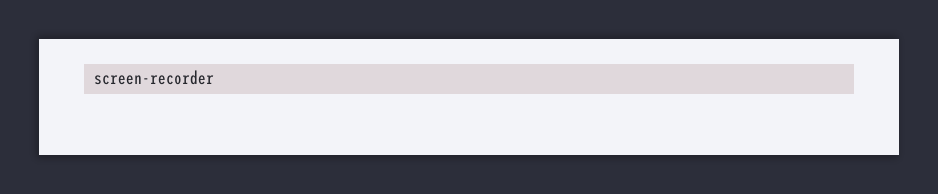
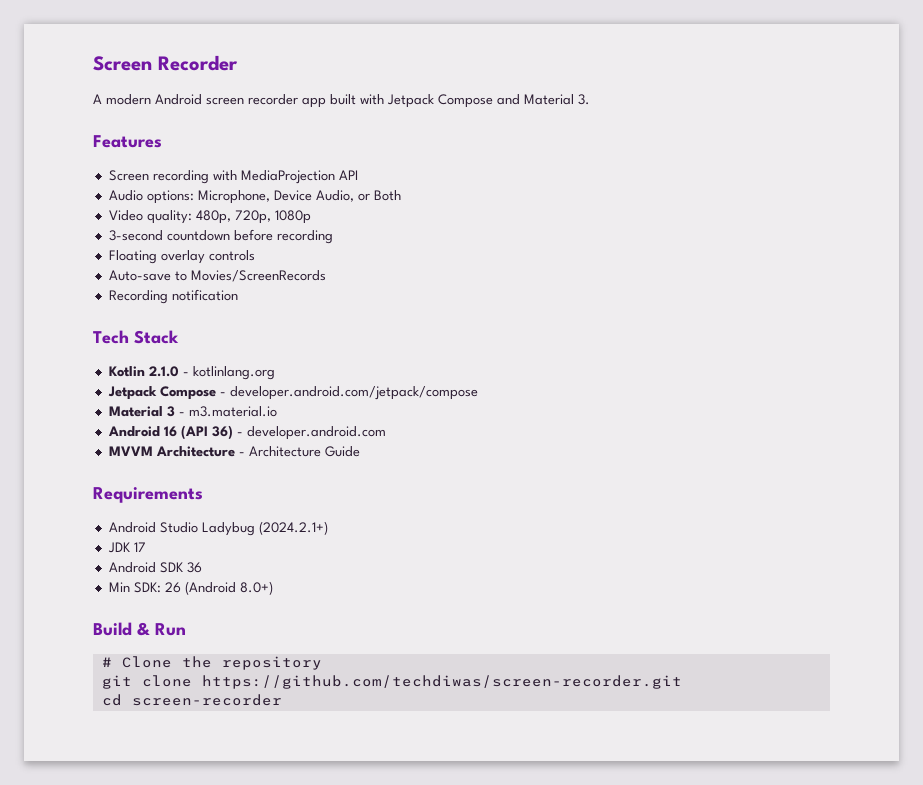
(93, 77) none -> [93,55,238,71] [93,94,590,108] [93,135,162,148] [108,170,358,184] [108,190,401,204] [108,210,311,224] [108,229,333,244] [108,250,255,264] [108,270,326,282] [108,289,238,304] [93,330,179,344] [108,366,275,380] [107,386,478,400] [108,406,277,417] [107,425,386,440] [108,446,360,457] [93,487,203,503] [108,521,328,536] [107,542,146,553] [108,562,202,573] [108,581,273,595] [93,622,186,636] [101,656,322,670] [101,675,682,689] [101,694,122,706] Screen Recorder // A modern Android screen recorder app built with Jetpack Compose and Material 3. // Features // Screen recording with MediaProjection API // Audio options: Microphone, Device Audio, or Both // Video quality: 480p, 720p, 1080p // 3-second countdown before recording // Floating overlay controls // Auto-save to Movies/ScreenRecords // Recording notification // Tech Stack // Kotlin 2.1.0 - kotlinlang.org // Jetpack Compose - developer.android.com/jetpack/compose // Material 3 - m3.material.io // Android 16 (API 36) - developer.android.com // MVVM Architecture - Architecture Guide // Requirements // Android Studio Ladybug (2024.2.1+) // JDK 17 // Android SDK 36 // Min SDK: 26 (Android 8.0+) // Build & Run // # Clone the repository // git clone https://github.com/techdiwas/screen-recorder.git // cd

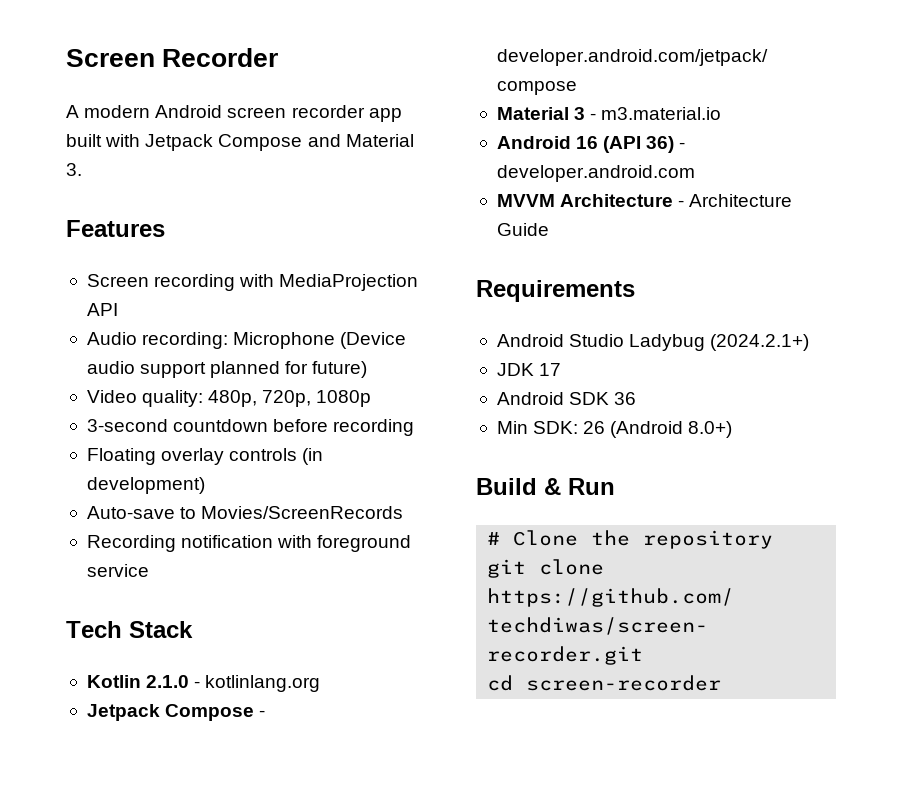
[146,190,401,204] options: Microphone, Device Audio, or Both -> [142,332,407,349] [86,361,368,378] recording: Microphone (Device audio support planned for future)
(255, 255) none -> [302,448,324,465] [86,477,205,494] (in development)
(238, 295) none -> [277,535,412,552] [86,564,149,577] with foreground service

